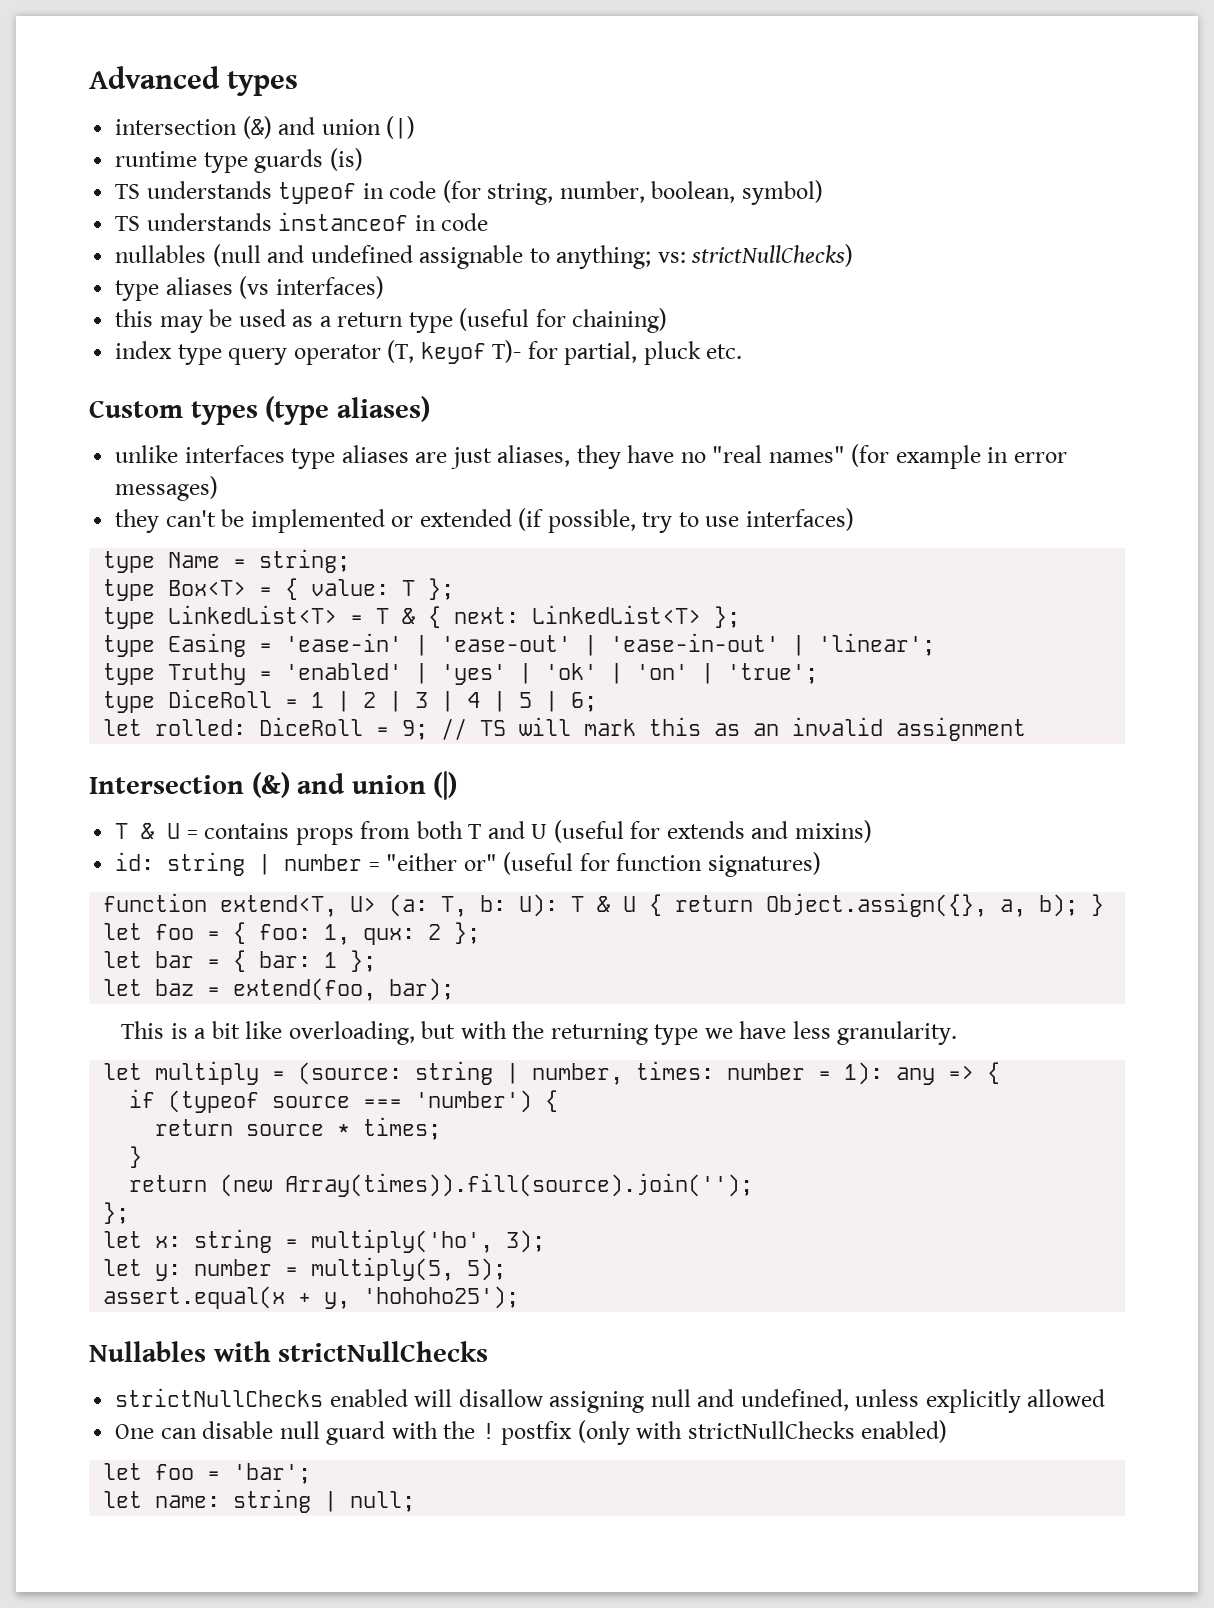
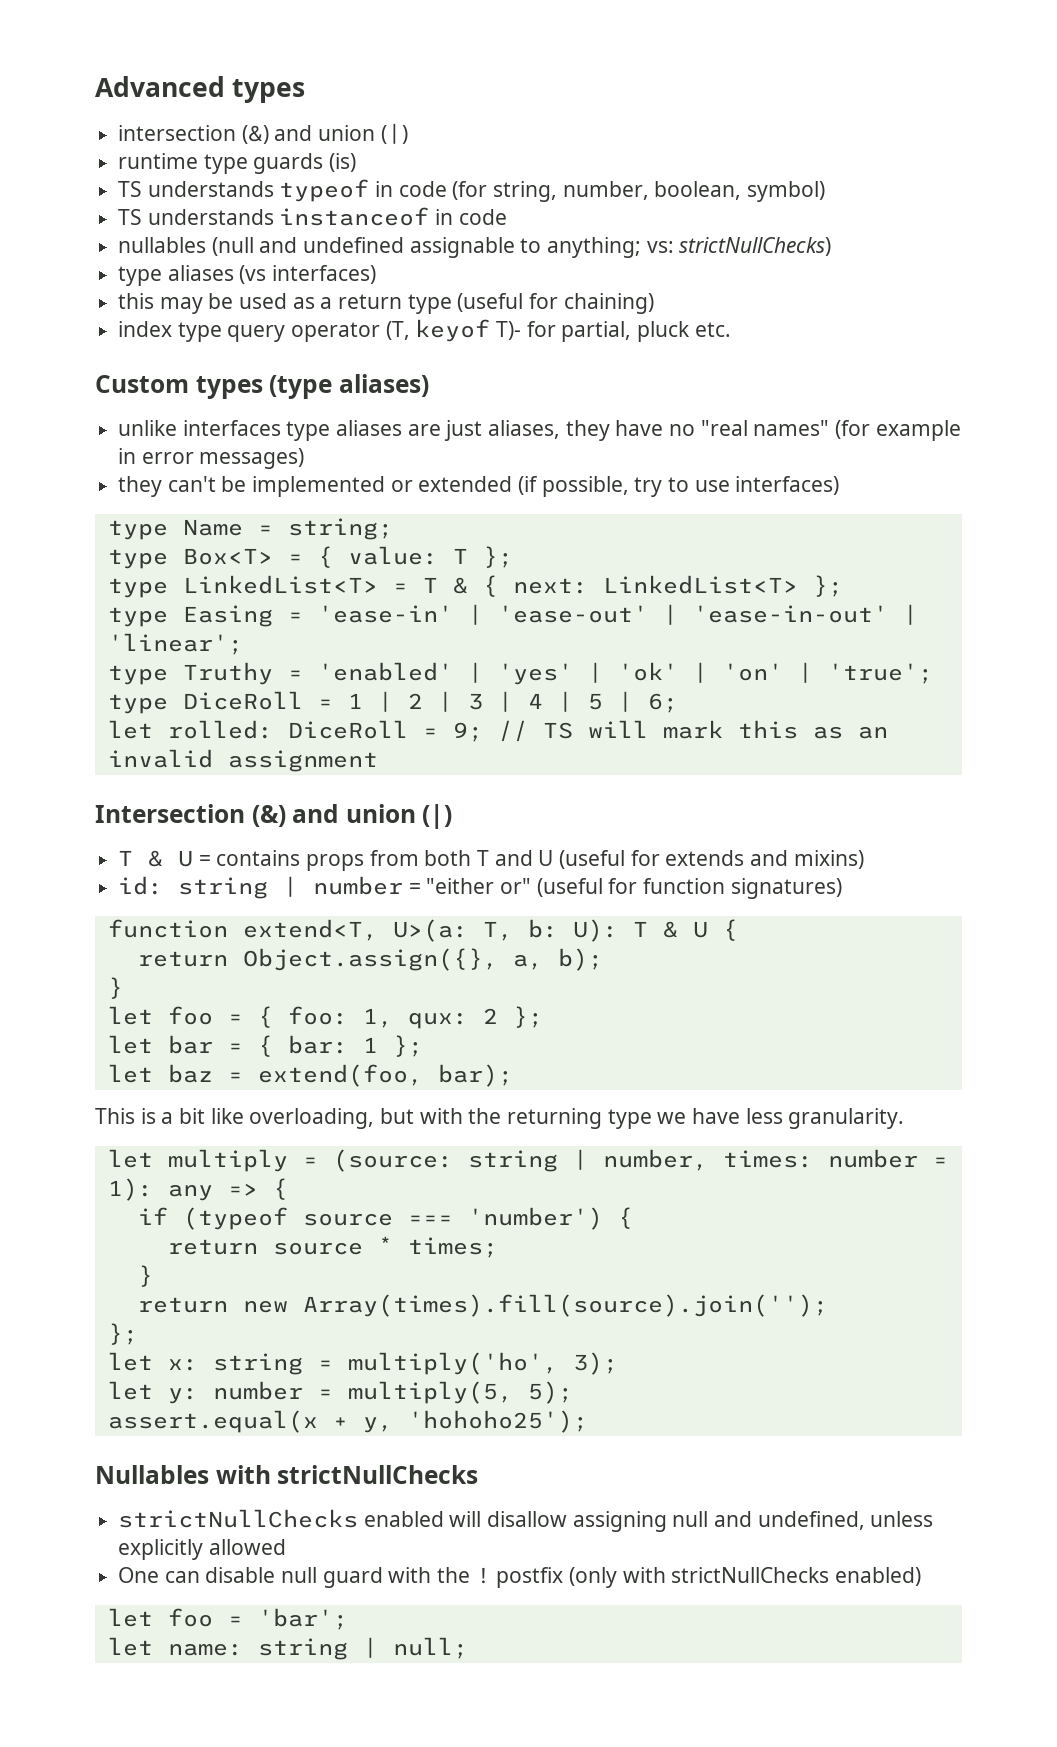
[350,894,429,917] U> (a: -> [392,919,468,942] U>(a:
(663, 905) none -> (738, 930) //
(1079, 905) none -> (603, 959) //
[220,1173,754,1197] (new Array(times)).fill(source).join(''); -> [242,1294,828,1317] new Array(times).fill(source).join('');

